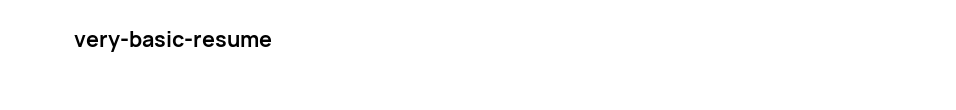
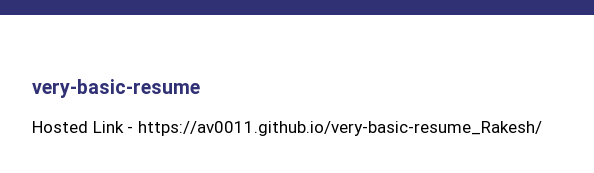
(272, 41) none -> [32,121,542,136] // Hosted Link - https://av0011.github.io/very-basic-resume_Rakesh/

